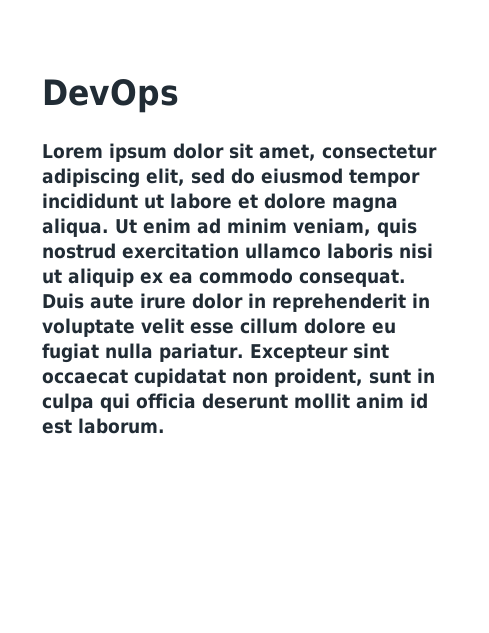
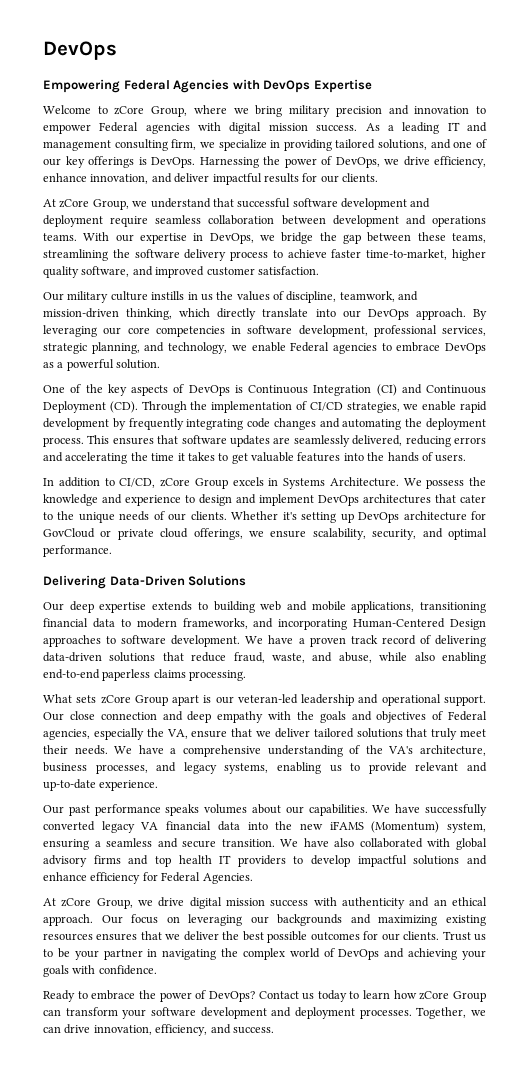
[42,143,437,162] [42,168,420,188] [42,193,398,213] [42,218,417,237] [42,243,433,259] [42,268,406,287] [42,293,430,312] [42,318,396,337] [42,343,389,363] [42,368,435,387] [42,393,428,412] [42,418,165,434] Lorem ipsum dolor sit amet, consectetur adipiscing elit, sed do eiusmod tempor incididunt ut labore et dolore magna aliqua. Ut enim ad minim veniam, quis nostrud exercitation ullamco laboris nisi ut aliquip ex ea commodo consequat. Duis aute irure dolor in reprehenderit in voluptate velit esse cillum dolore eu fugiat nulla pariatur. Excepteur sint occaecat cupidatat non proident, sunt in culpa qui officia deserunt mollit anim id est laborum. -> [43,79,372,93] [43,105,486,117] [43,122,488,134] [43,139,487,151] [43,156,486,168] [43,173,378,185] [43,198,431,210] [43,215,487,227] [43,232,486,244] [43,249,486,261] [43,266,319,278] [43,291,419,303] [43,308,487,320] [43,325,486,337] [43,342,486,354] [43,359,161,371] [43,384,486,396] [43,401,488,413] [43,418,486,430] [43,435,486,447] [43,452,467,464] [43,477,486,489] [43,494,486,506] [43,511,486,523] [43,528,487,540] [43,545,112,557] [43,575,247,589] [43,601,486,613] [43,618,486,630] [43,635,486,647] [43,652,486,664] [43,669,247,681] [43,694,486,706] [43,711,487,723] [43,728,486,740] [43,745,487,757] [43,762,488,774] [43,779,159,791] [43,804,488,816] [43,821,486,833] [43,838,487,850] [43,855,487,867] [43,872,253,884] [43,897,487,909] [43,914,486,926] [43,931,486,943] [43,948,487,960] [43,965,157,977] [43,990,487,1002] [43,1007,487,1019] [43,1024,274,1036] Empowering Federal Agencies with DevOps Expertise // Welcome to zCore Group, where we bring military precision and innovation to empower Federal agencies with digital mission success. As a leading IT and management consulting firm, we specialize in providing tailored solutions, and one of our key offerings is DevOps. Harnessing the power of DevOps, we drive efficiency, enhance innovation, and deliver impactful results for our clients. // At zCore Group, we understand that successful software development and deployment require seamless collaboration between development and operations teams. With our expertise in DevOps, we bridge the gap between these teams, streamlining the software delivery process to achieve faster time-to-market, higher quality software, and improved customer satisfaction. // Our military culture instills in us the values of discipline, teamwork, and mission-driven thinking, which directly translate into our DevOps approach. By leveraging our core competencies in software development, professional services, strategic planning, and technology, we enable Federal agencies to embrace DevOps as a powerful solution. // One of the key aspects of DevOps is Continuous Integration (CI) and Continuous Deployment (CD). Through the implementation of CI/CD strategies, we enable rapid development by frequently integrating code changes and automating the deployment process. This ensures that software updates are seamlessly delivered, reducing errors and accelerating the time it takes to get valuable features into the hands of users. // In addition to CI/CD, zCore Group excels in Systems Architecture. We possess the knowledge and experience to design and implement DevOps architectures that cater to the unique needs of our clients. Whether it's setting up DevOps architecture for GovCloud or private cloud offerings, we ensure scalability, security, and optimal performance. // Delivering Data-Driven Solutions // Our deep expertise extends to building web and mobile applications, transitioning financial data to modern frameworks, and incorporating Human-Centered Design approaches to software development. We have a proven track record of delivering data-driven solutions that reduce fraud, waste, and abuse, while also enabling end-to-end paperless claims processing. // What sets zCore Group apart is our veteran-led leadership and operational support. Our close connection and deep empathy with the goals and objectives of Federal agencies, especially the VA, ensure that we deliver tailored solutions that truly meet their needs. We have a comprehensive understanding of the VA's architecture, business processes, and legacy systems, enabling us to provide relevant and up-to-date experience. // Our past performance speaks volumes about our capabilities. We have successfully converted legacy VA financial data into the new iFAMS (Momentum) system, ensuring a seamless and secure transition. We have also collaborated with global advisory firms and top health IT providers to develop impactful solutions and enhance efficiency for Federal Agencies. // At zCore Group, we drive digital mission success with authenticity and an ethical approach. Our focus on leveraging our backgrounds and maximizing existing resources ensures that we deliver the best possible outcomes for our clients. Trust us to be your partner in navigating the complex world of DevOps and achieving your goals with confidence. // Ready to embrace the power of DevOps? Contact us today to learn how zCore Group can transform your software development and deployment processes. Together, we can drive innovation, efficiency, and success.

